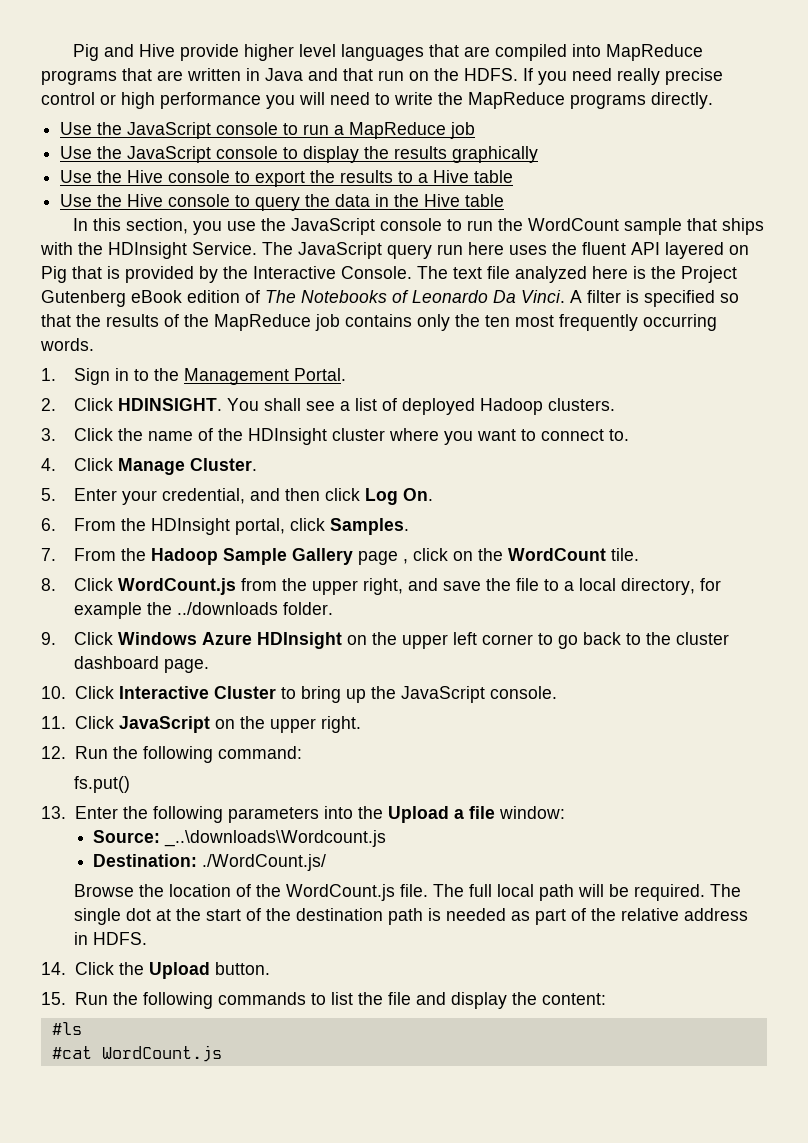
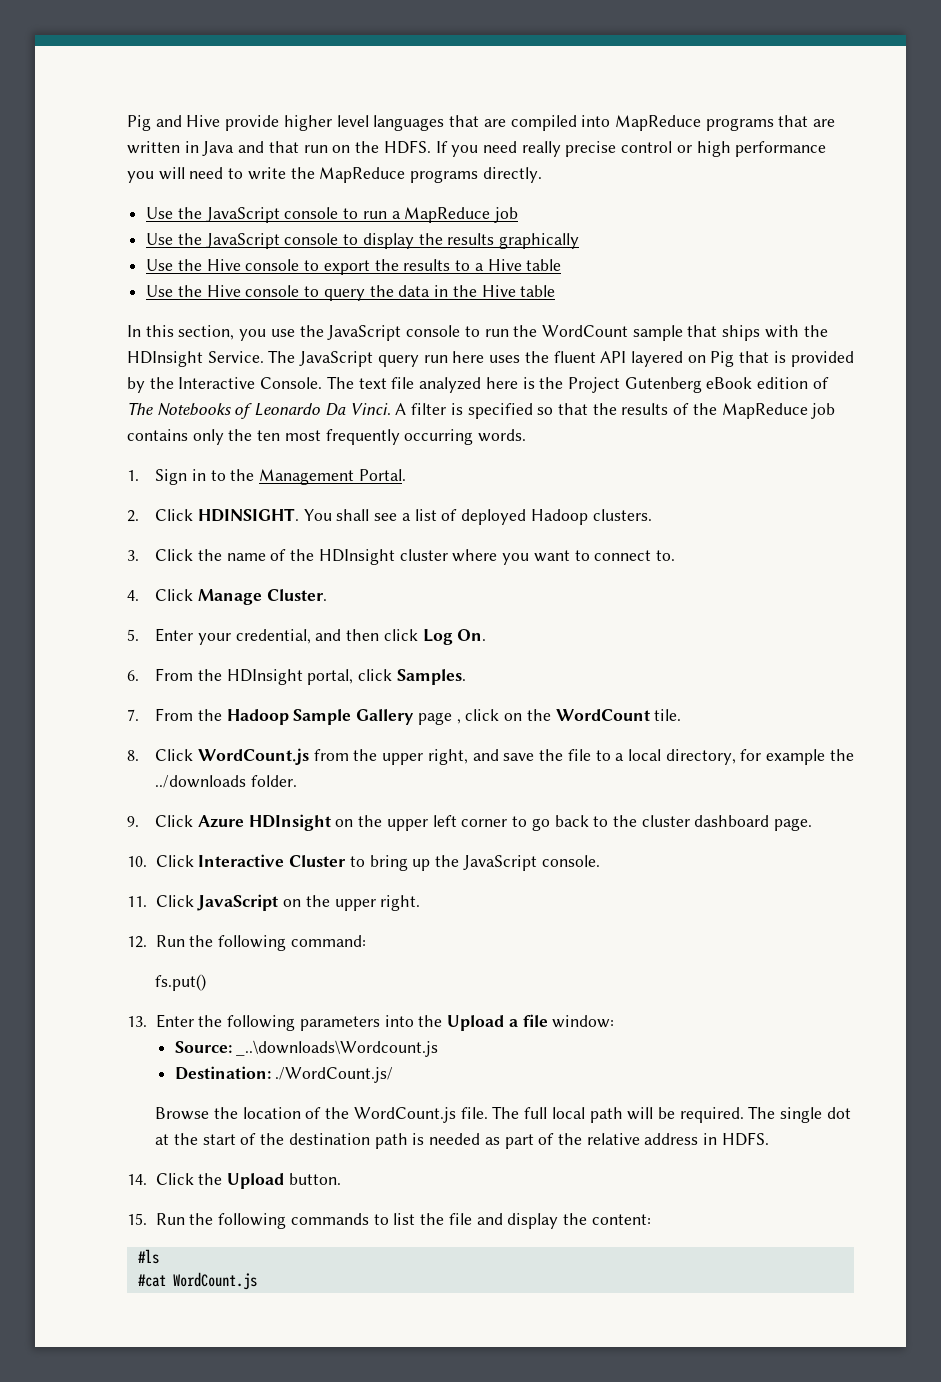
[118,632,198,645] Windows -> (194, 821) none

